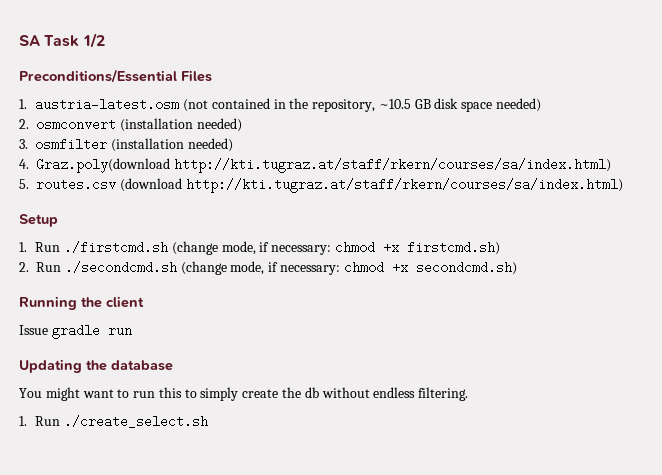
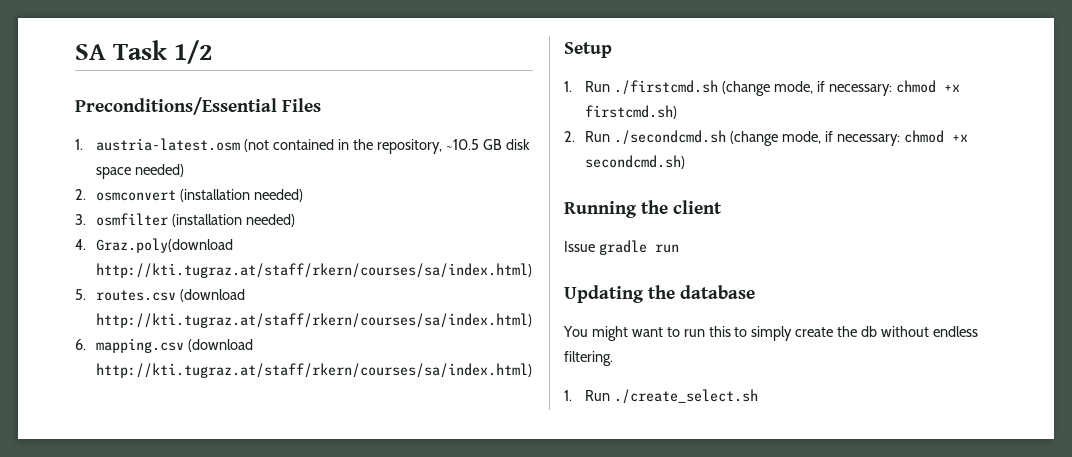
(623, 185) none -> [75,338,254,353] [96,363,533,378] // 6. mapping.csv (download http://kti.tugraz.at/staff/rkern/courses/sa/index.html)

